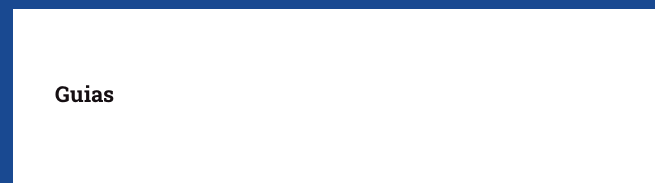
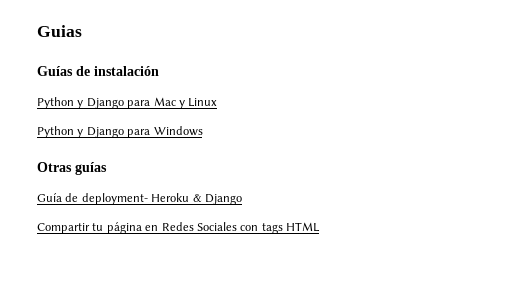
(114, 94) none -> [37,66,159,76] [37,97,218,109] [37,126,203,138] [37,162,107,175] [37,193,242,205] [37,222,320,234] // Guías de instalación // Python y Django para Mac y Linux // Python y Django para Windows // Otras guías // Guía de deployment- Heroku & Django // Compartir tu página en Redes Sociales con tags HTML

